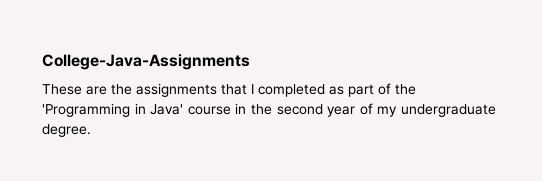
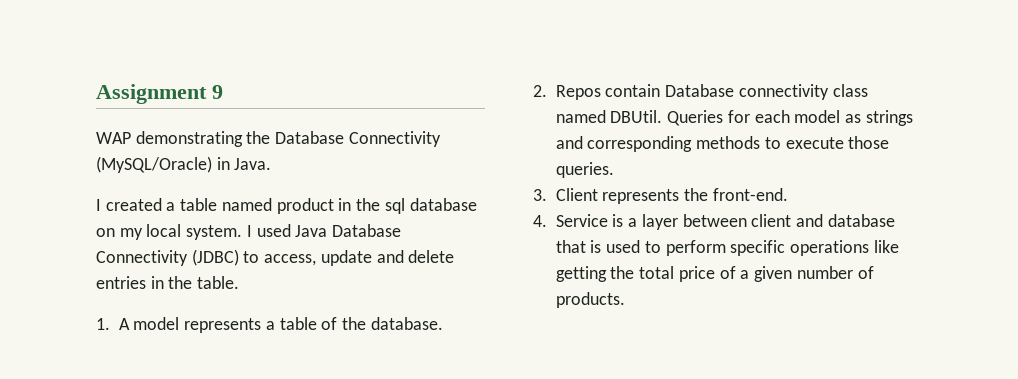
[42,54,250,70] [42,83,416,97] [42,103,497,117] [42,124,91,137] College-Java-Assignments // These are the assignments that I completed as part of the 'Programming in Java' course in the second year of my undergraduate degree. -> [96,84,223,104] [96,131,441,147] [96,156,272,173] [96,198,477,214] [96,224,402,240] [96,249,455,266] [96,276,240,289] [96,317,443,333] [533,84,868,100] [555,110,913,126] [555,136,890,152] [555,162,614,178] [533,188,788,204] [533,214,895,230] [555,240,899,256] [555,266,874,282] [555,292,625,308] Assignment 9 // WAP demonstrating the Database Connectivity (MySQL/Oracle) in Java. // I created a table named product in the sql database on my local system. I used Java Database Connectivity (JDBC) to access, update and delete entries in the table. // 1. A model represents a table of the database. // 2. Repos contain Database connectivity class named DBUtil. Queries for each model as strings and corresponding methods to execute those queries. // 3. Client represents the front-end. // 4. Service is a layer between client and database that is used to perform specific operations like getting the total price of a given number of products.

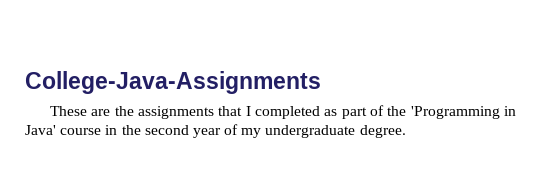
[96,84,223,104] [96,131,441,147] [96,156,272,173] [96,198,477,214] [96,224,402,240] [96,249,455,266] [96,276,240,289] [96,317,443,333] [533,84,868,100] [555,110,913,126] [555,136,890,152] [555,162,614,178] [533,188,788,204] [533,214,895,230] [555,240,899,256] [555,266,874,282] [555,292,625,308] Assignment 9 // WAP demonstrating the Database Connectivity (MySQL/Oracle) in Java. // I created a table named product in the sql database on my local system. I used Java Database Connectivity (JDBC) to access, update and delete entries in the table. // 1. A model represents a table of the database. // 2. Repos contain Database connectivity class named DBUtil. Queries for each model as strings and corresponding methods to execute those queries. // 3. Client represents the front-end. // 4. Service is a layer between client and database that is used to perform specific operations like getting the total price of a given number of products. -> [25,71,321,94] [49,105,516,119] [25,124,406,138] College-Java-Assignments // These are the assignments that I completed as part of the 'Programming in Java' course in the second year of my undergraduate degree.

